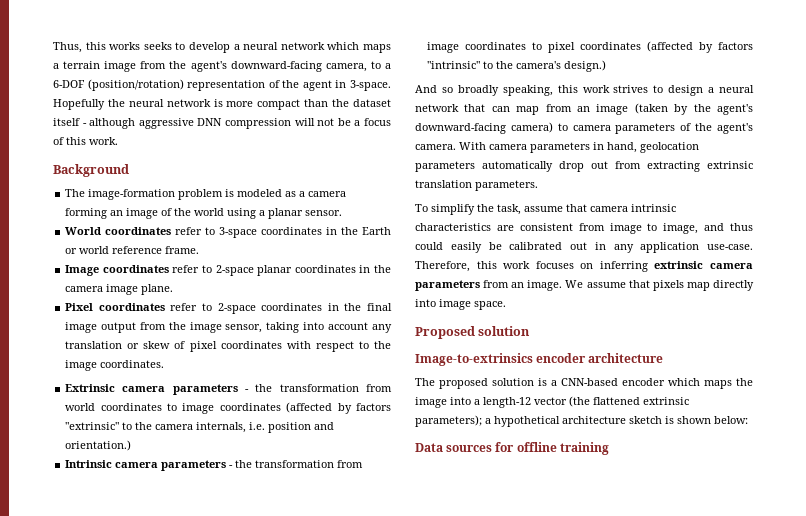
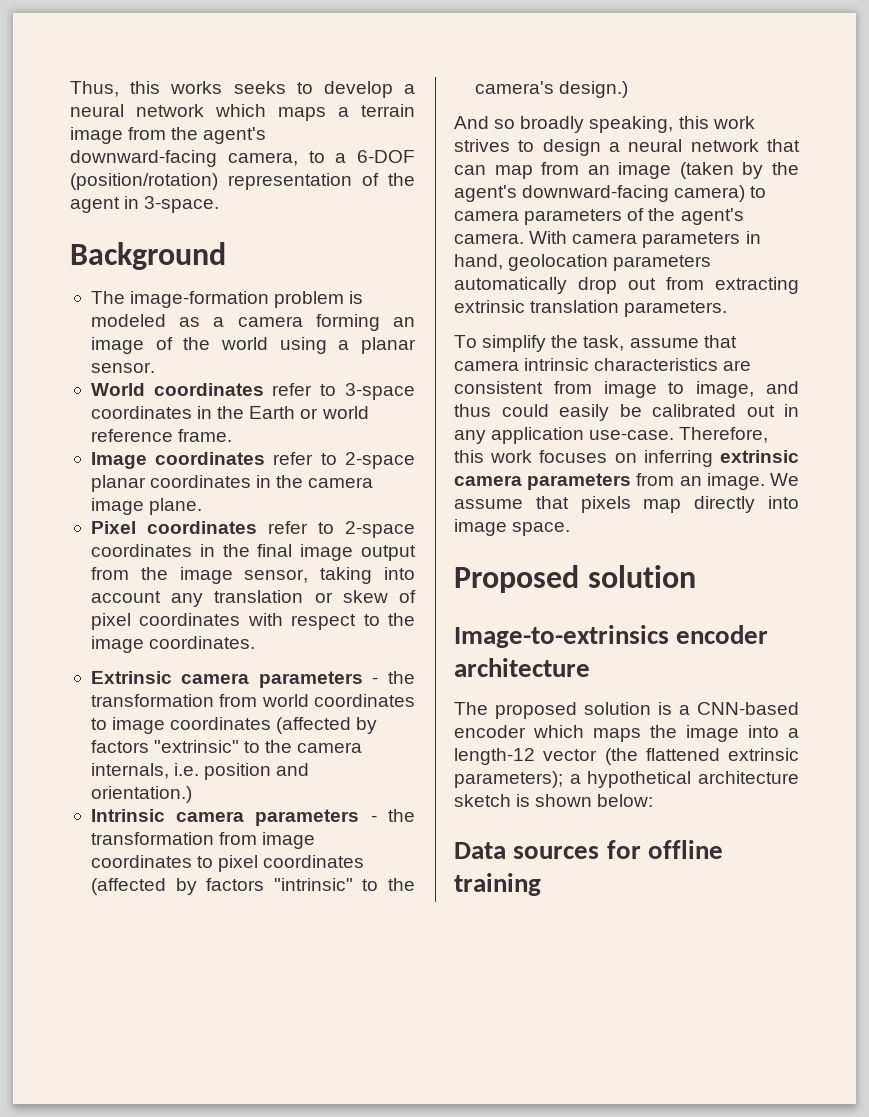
[53,99,391,110] [53,118,392,129] [53,137,118,145] Hopefully the neural network is more compact than the dataset itself - although aggressive DNN compression will not be a focus of this work. -> (220, 204) none

